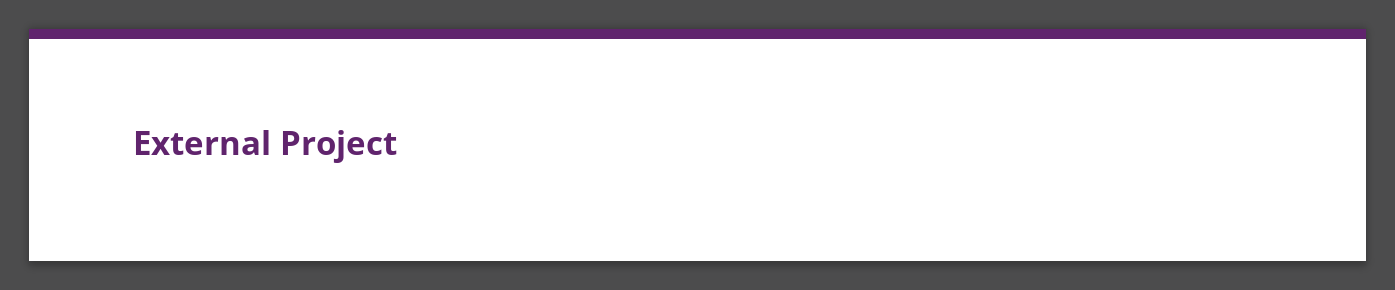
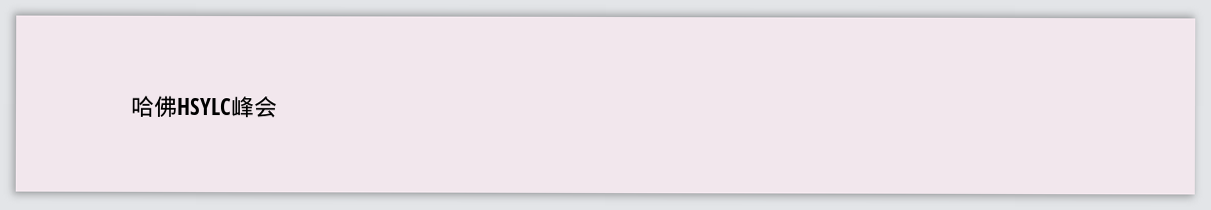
[133,130,397,163] External Project -> [130,95,278,119] 哈佛HSYLC峰会

